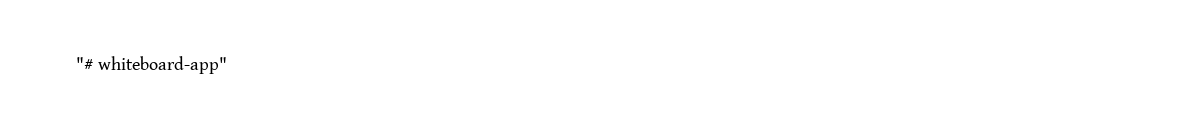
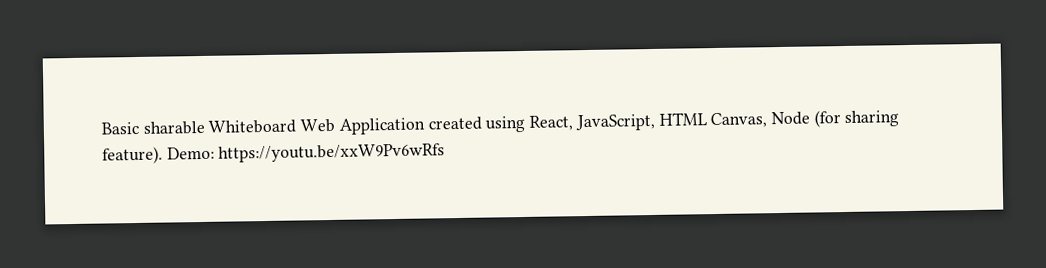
[76,56,227,74] "# whiteboard-app" -> [101,110,900,135] [102,143,446,165] Basic sharable Whiteboard Web Application created using React, JavaScript, HTML Canvas, Node (for sharing feature). Demo: https://youtu.be/xxW9Pv6wRfs

